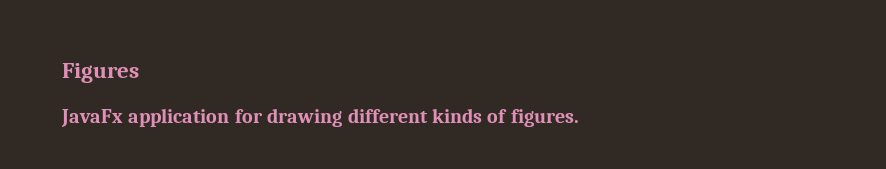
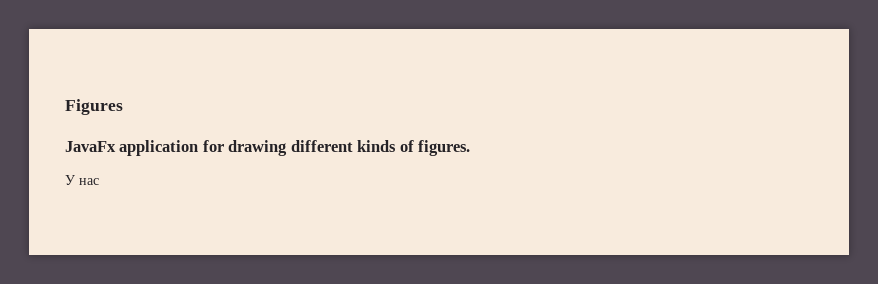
(579, 118) none -> [65,175,99,185] // У нас

